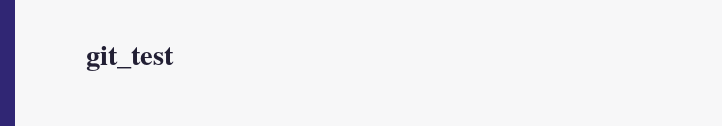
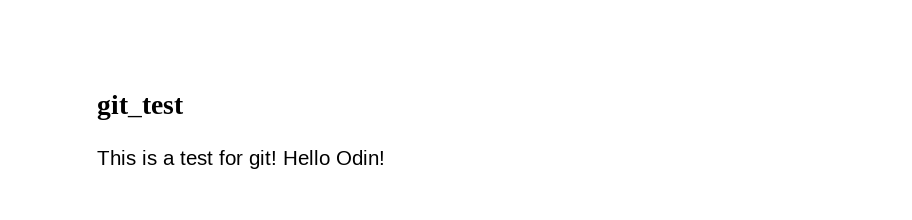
(174, 58) none -> [97,150,385,169] // This is a test for git! Hello Odin!

